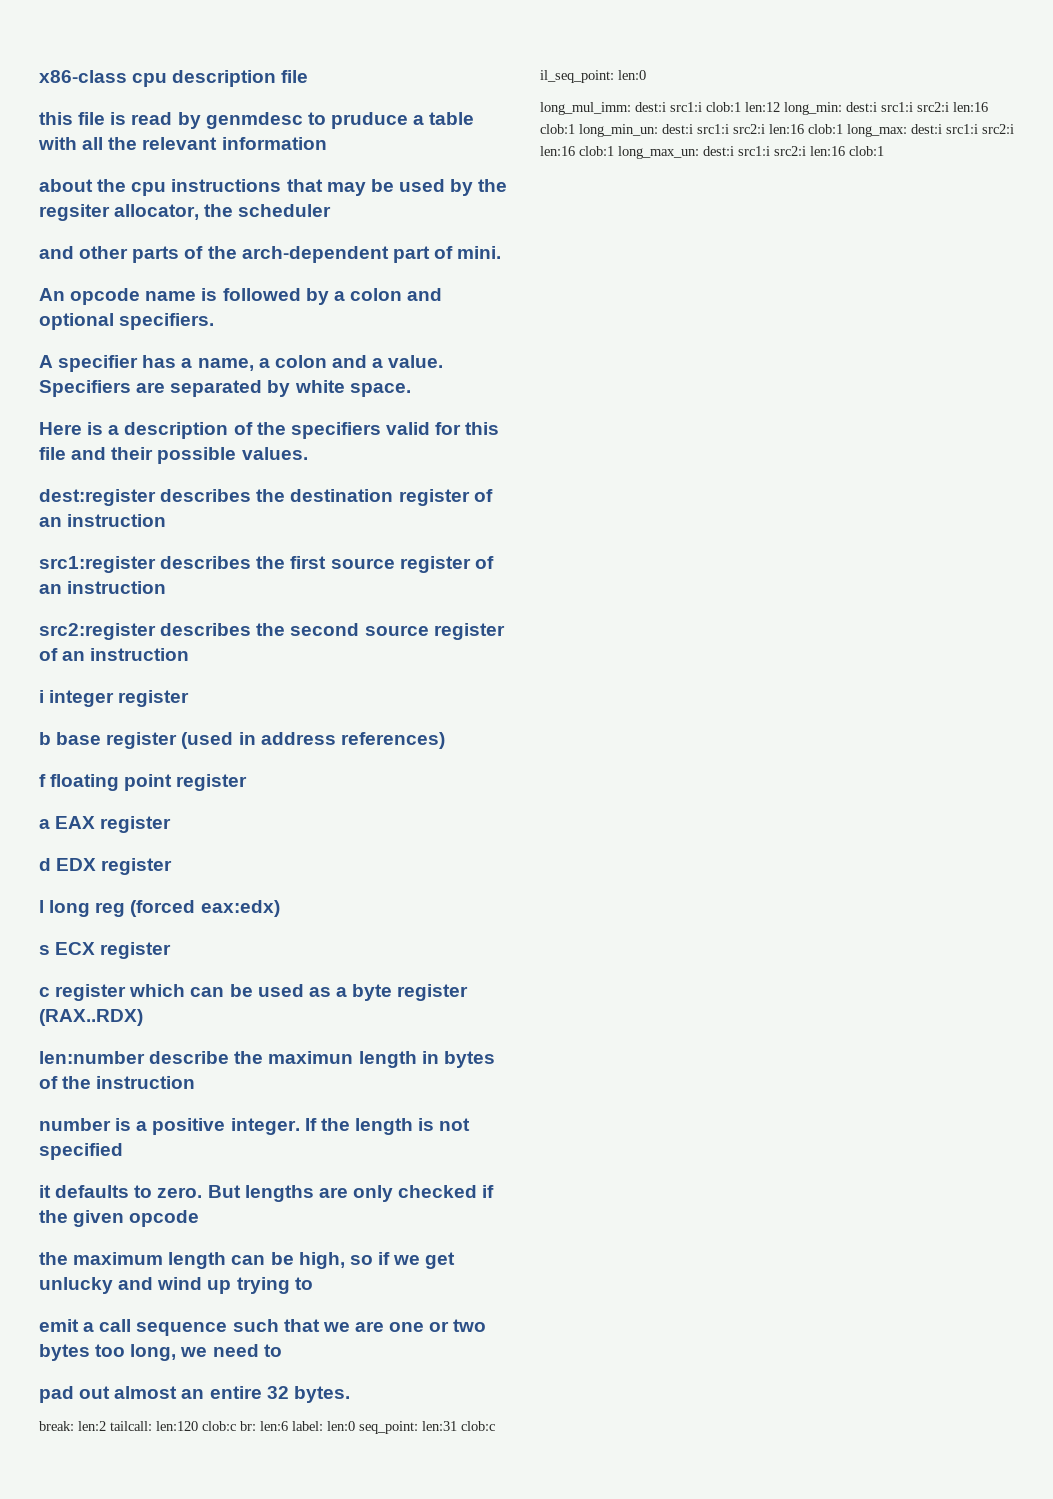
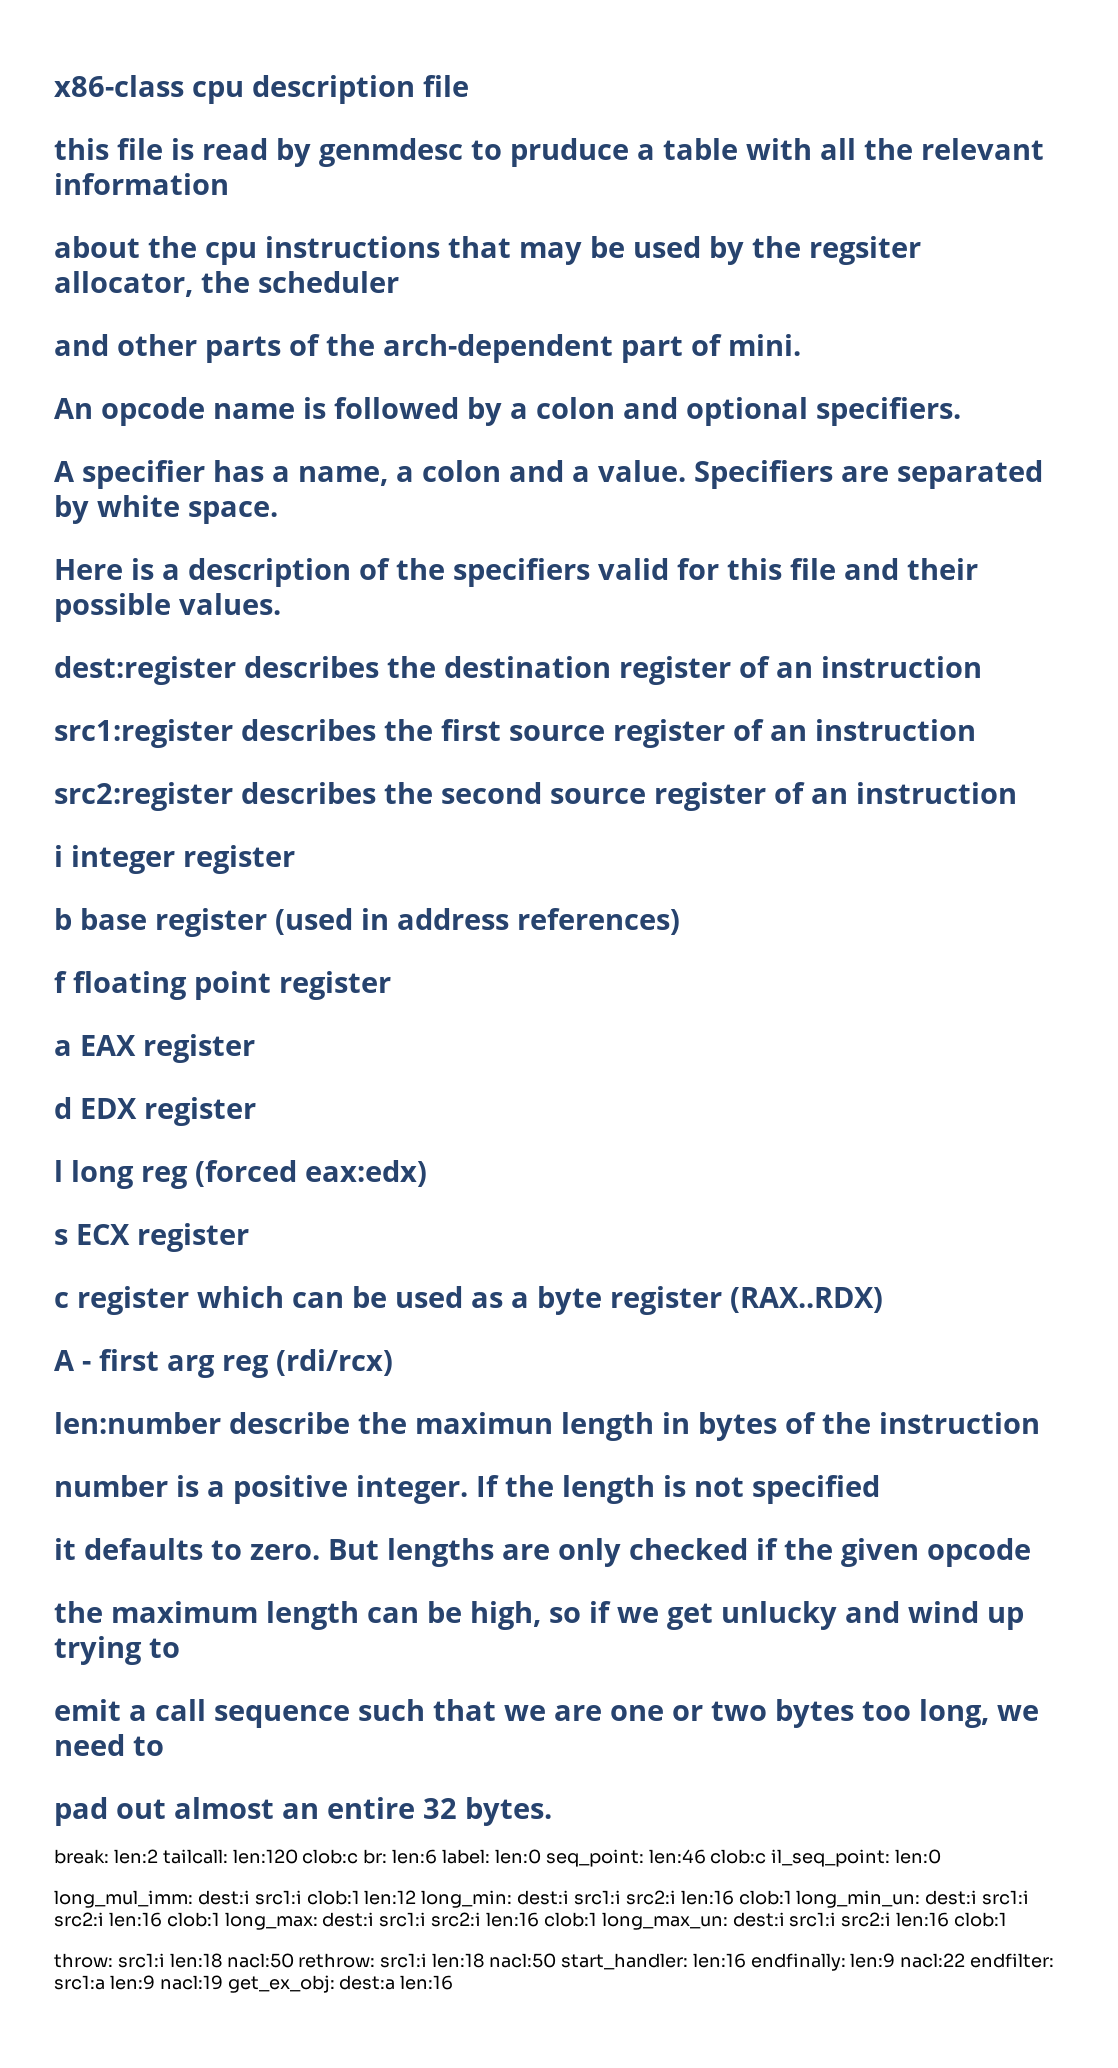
(143, 1017) none -> [54,1349,393,1378] // A - first arg reg (rdi/rcx)
[422,1421,457,1431] len:31 -> [648,1849,706,1864] len:46
(884, 151) none -> [54,1953,1055,1971] [54,1975,454,1993] // throw: src1:i len:18 nacl:50 rethrow: src1:i len:18 nacl:50 start_handler: len:16 endfinally: len:9 nacl:22 endfilter: src1:a len:9 nacl:19 get_ex_obj: dest:a len:16

